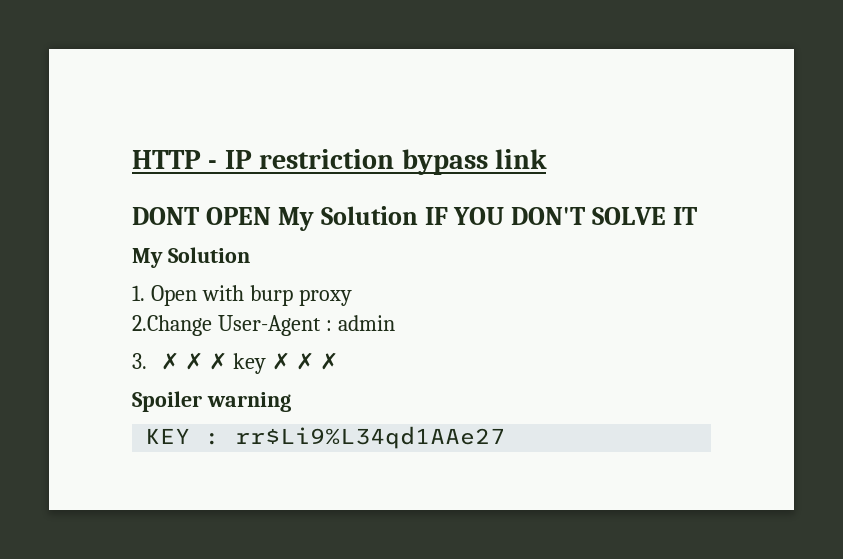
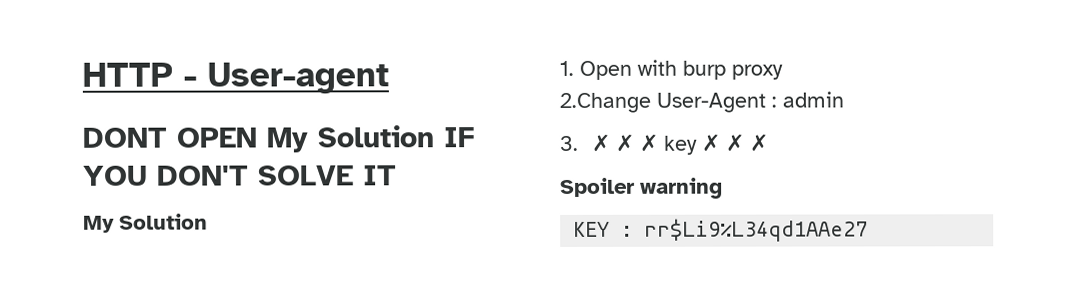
[224,149,548,175] IP restriction bypass link -> [207,62,389,95] User-agent

